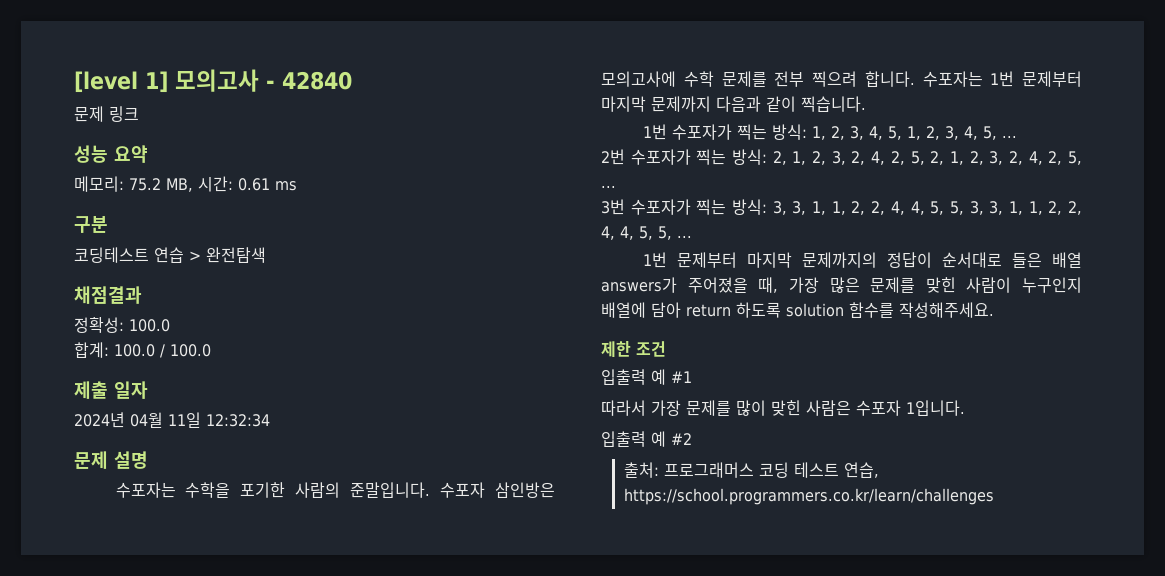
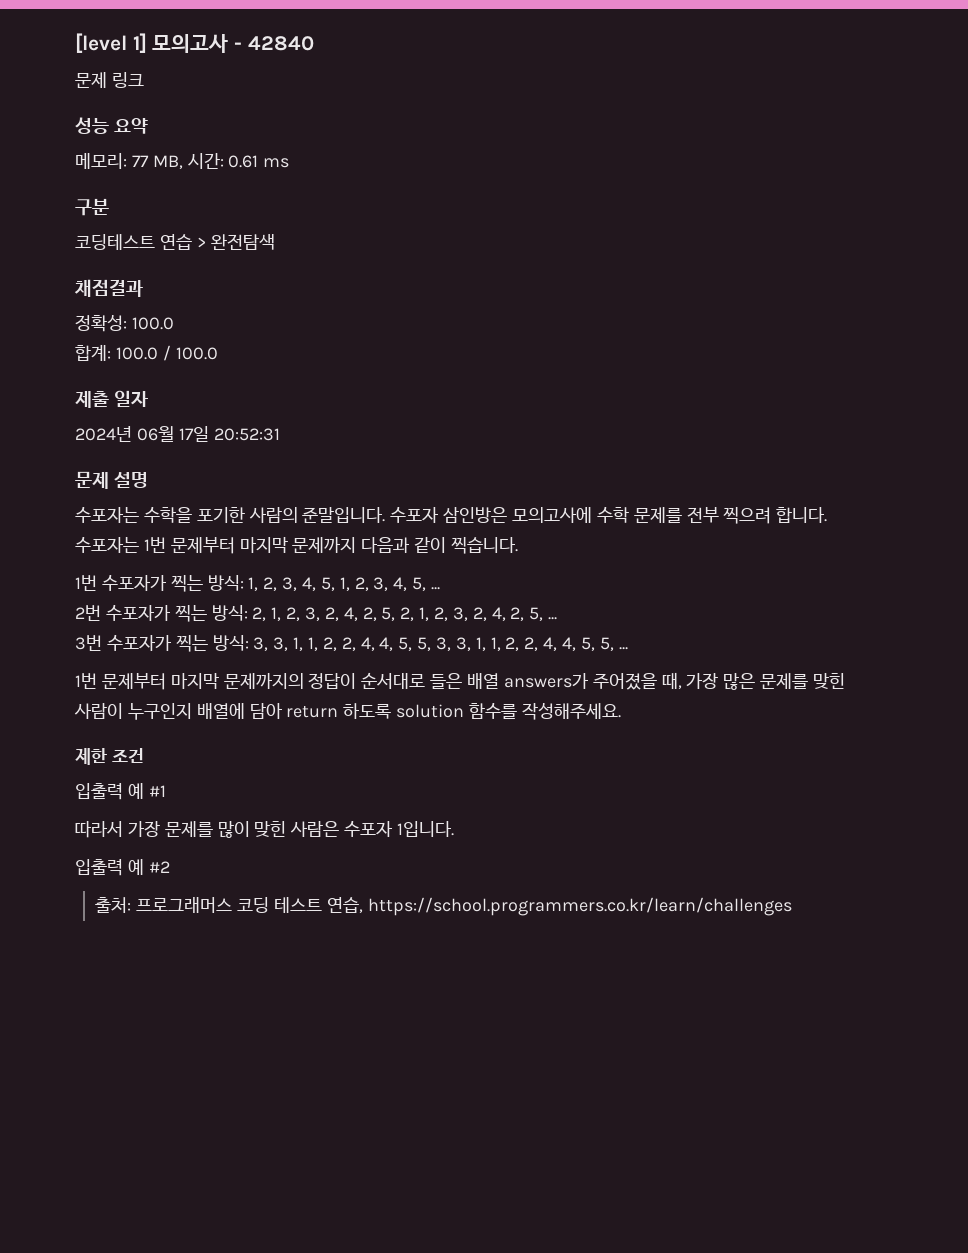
[129,178,161,191] 75.2 -> [131,155,149,167] 77
[130,412,270,428] 04월 11일 12:32:34 -> [136,426,280,442] 06월 17일 20:52:31

